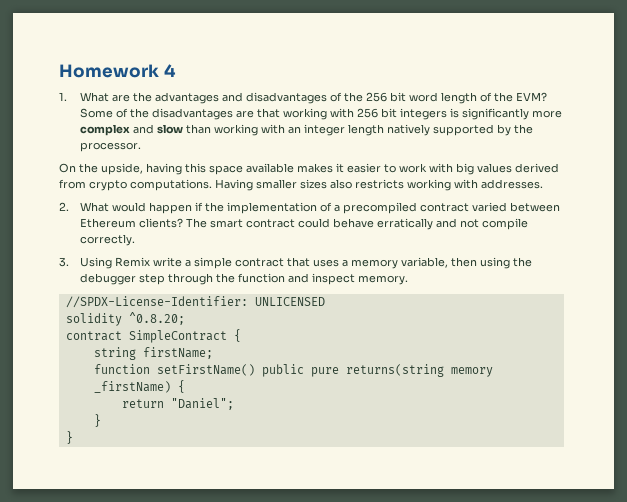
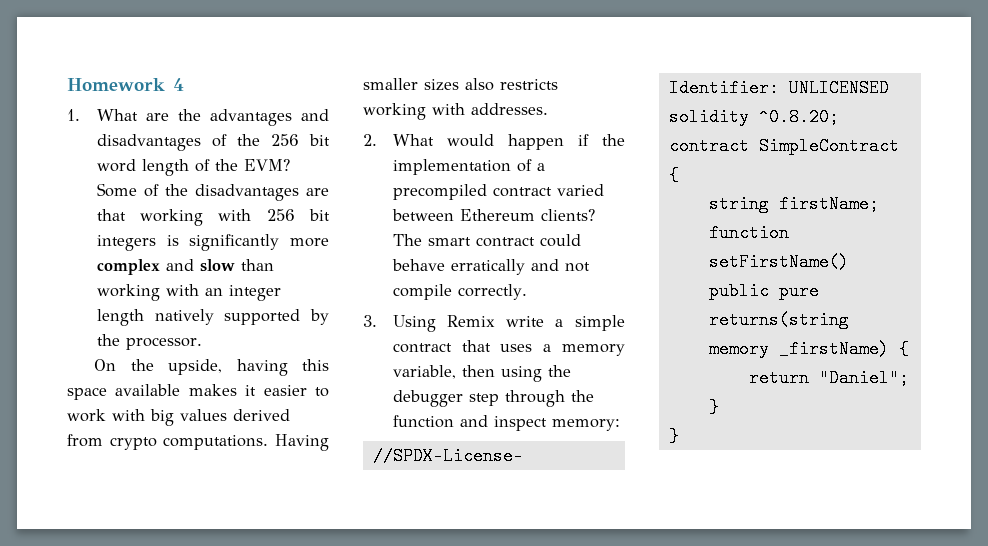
[358,275,409,285] memory. -> [551,419,620,431] memory:

